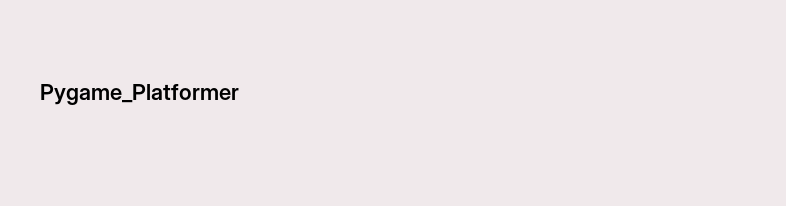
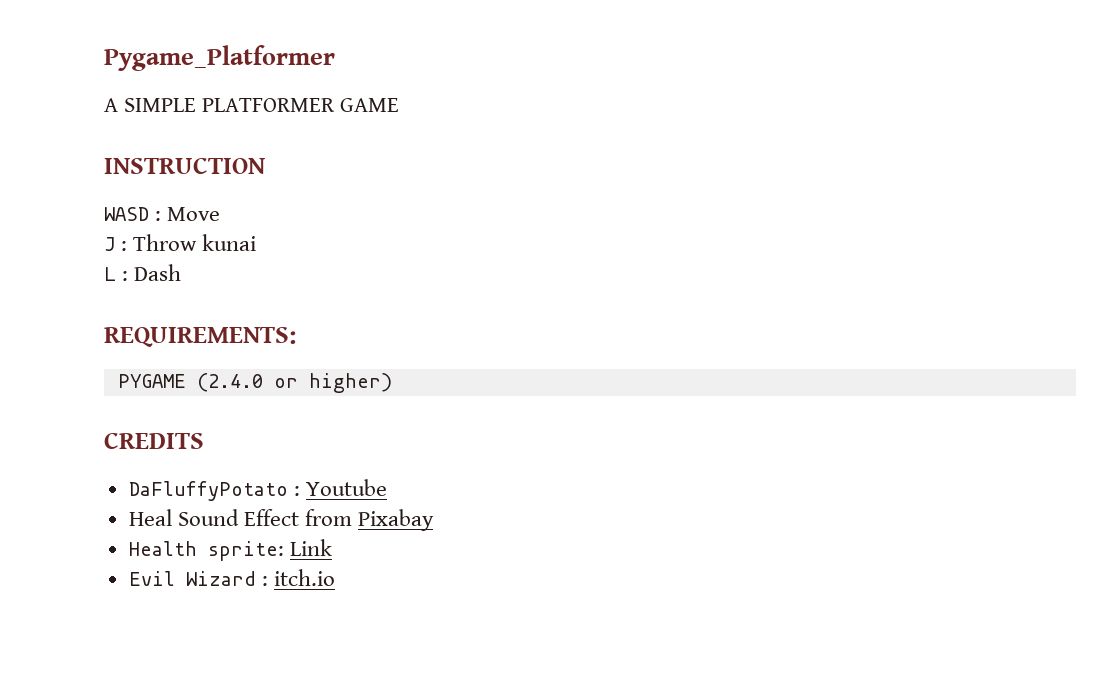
(239, 94) none -> [104,98,400,112] [104,157,265,174] [104,207,221,221] [104,234,257,251] [104,264,182,281] [104,327,296,347] [117,373,392,393] [104,432,204,449] [128,479,387,501] [128,509,435,531] [128,539,332,561] [128,569,335,586] // A SIMPLE PLATFORMER GAME // INSTRUCTION // WASD : Move // J : Throw kunai // L : Dash // REQUIREMENTS: // PYGAME (2.4.0 or higher) // CREDITS // DaFluffyPotato : Youtube // Heal Sound Effect from Pixabay // Health sprite: Link // Evil Wizard : itch.io

